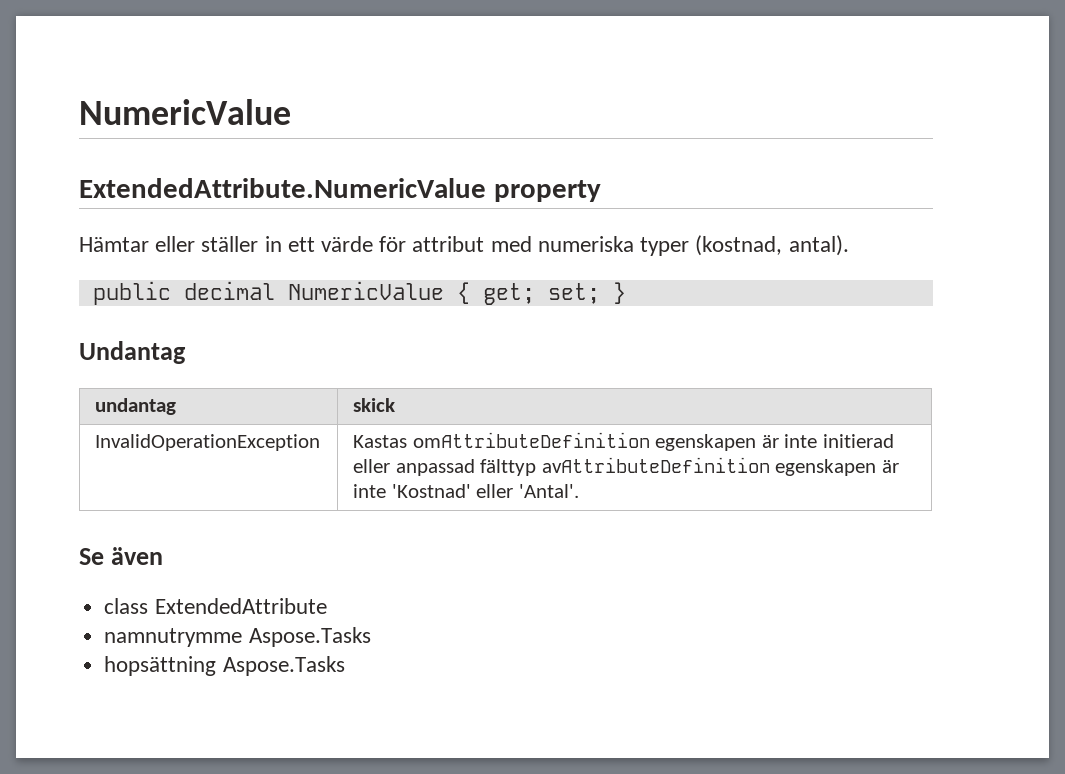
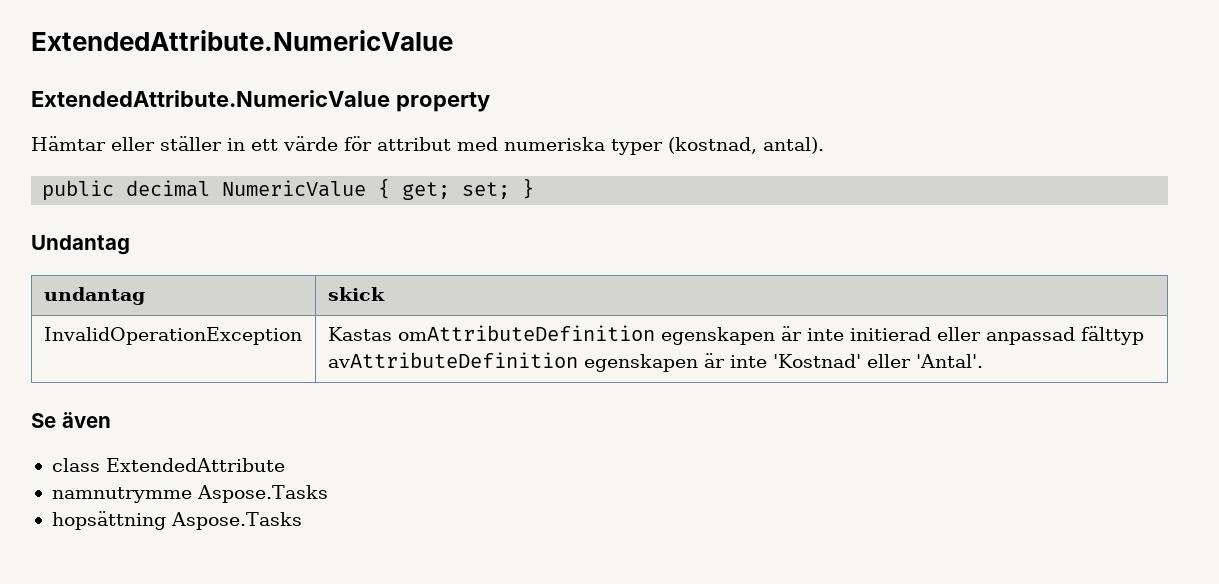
[79,99,291,125] NumericValue -> [31,30,453,51] ExtendedAttribute.NumericValue

